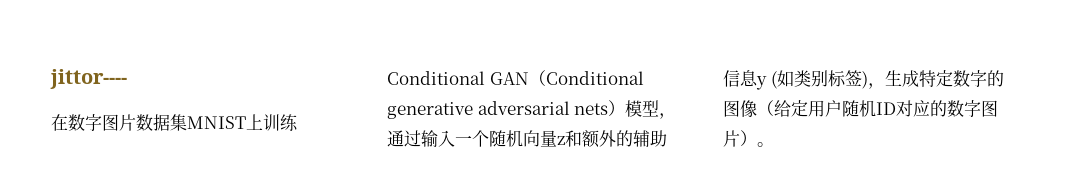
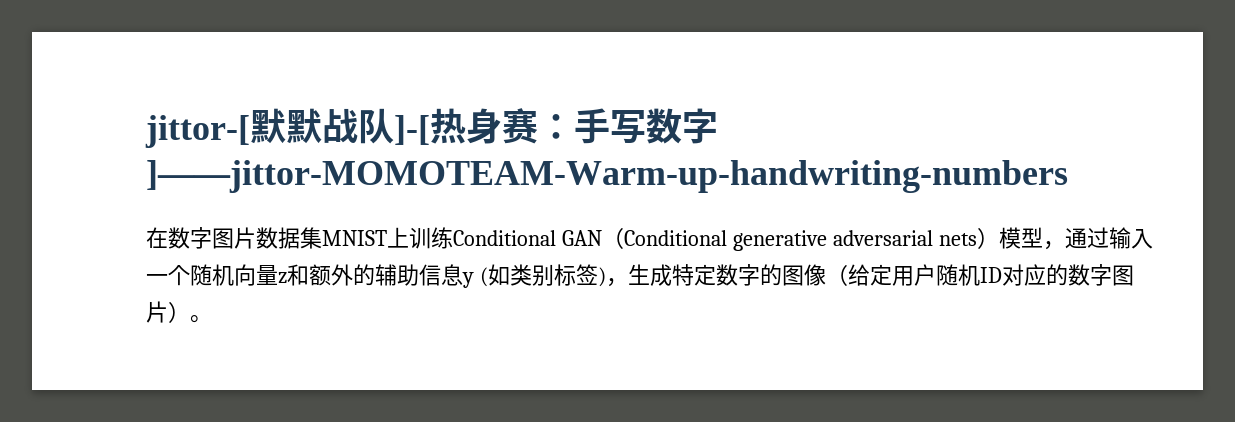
[50,69,127,89] jittor---- -> [145,108,718,148] [146,160,1068,193] jittor-[默默战队]-[热身赛：手写数字]——jittor-MOMOTEAM-Warm-up-handwriting-numbers

